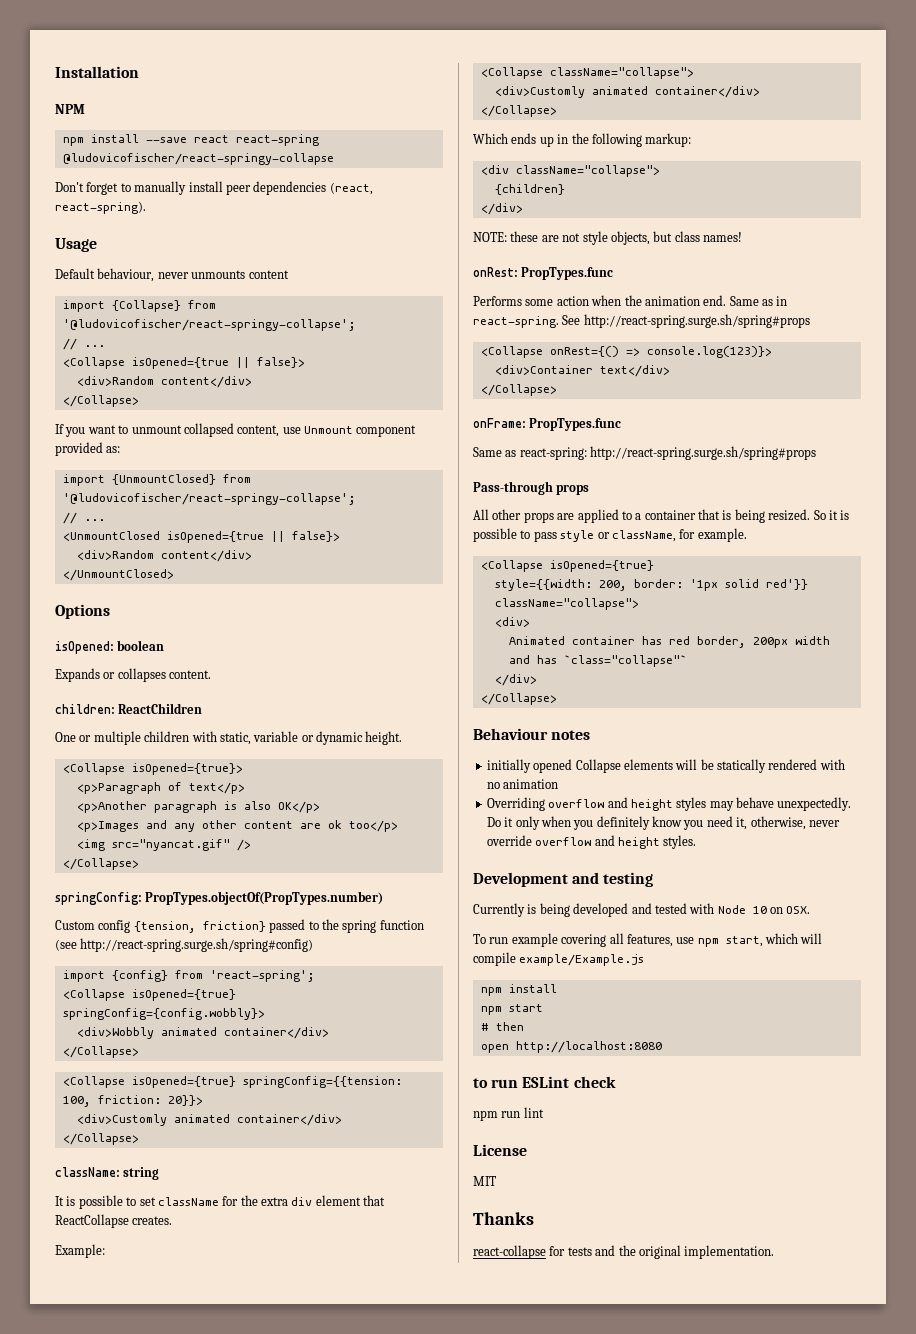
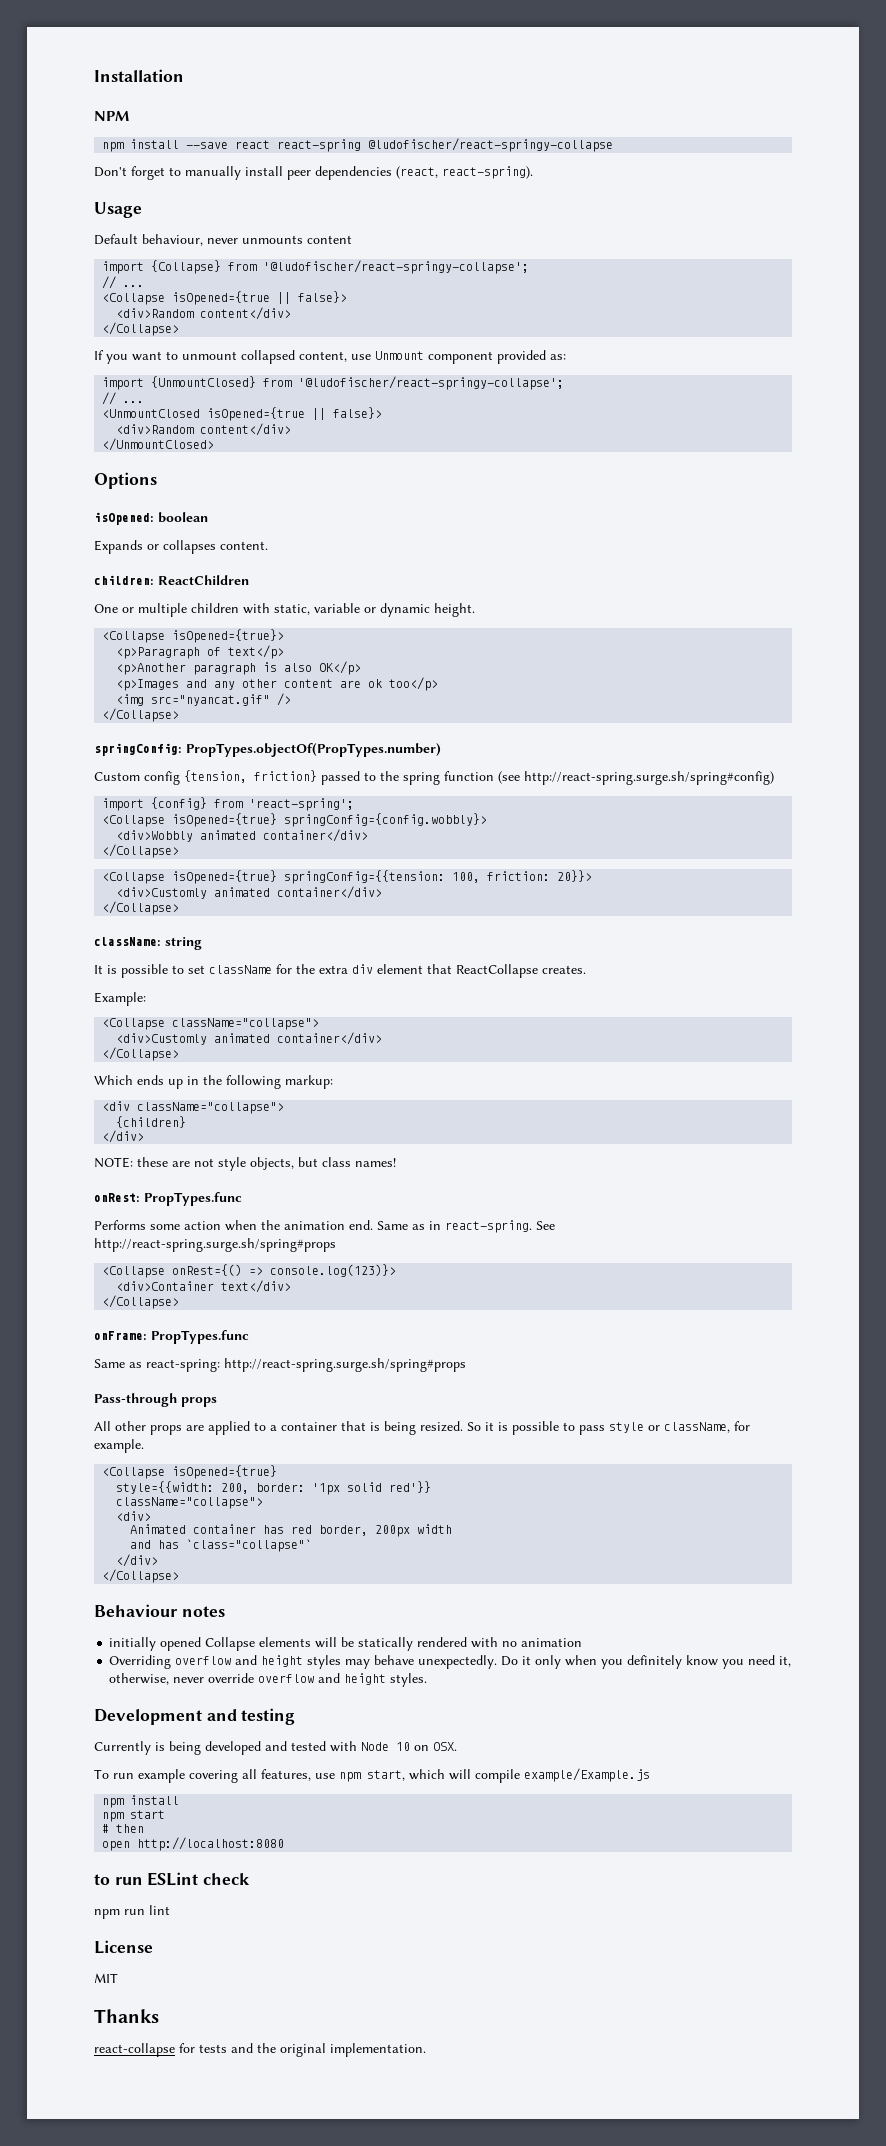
[62,153,334,165] @ludovicofischer/react-springy-collapse -> [368,138,614,152] @ludofischer/react-springy-collapse
[62,319,356,331] '@ludovicofischer/react-springy-collapse'; -> [263,260,530,274] '@ludofischer/react-springy-collapse';
[62,493,356,505] '@ludovicofischer/react-springy-collapse'; -> [298,376,565,390] '@ludofischer/react-springy-collapse';

